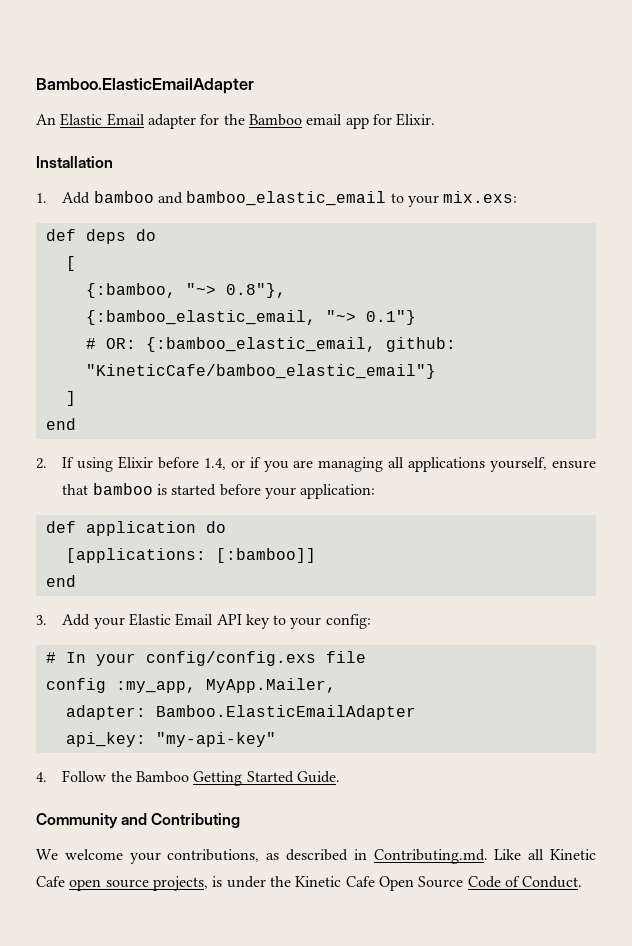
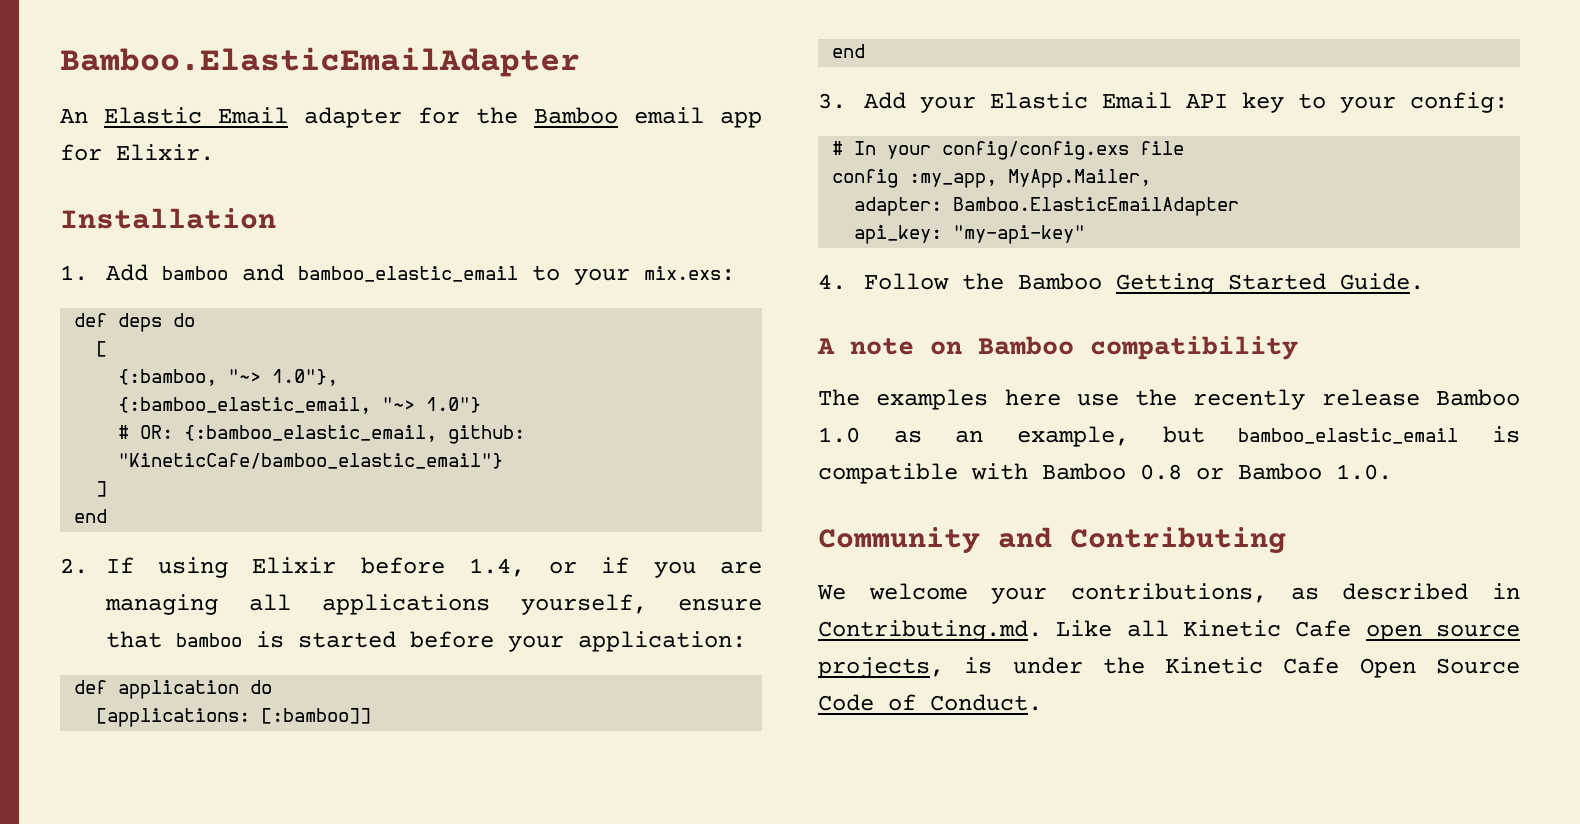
[225,283,286,298] 0.8"}, -> [272,369,339,386] 1.0"},
[365,310,416,325] 0.1"} -> [426,397,482,413] 1.0"}
(340, 777) none -> [817,336,1298,360] [818,389,1520,410] [818,426,1520,447] [818,463,1392,484] // A note on Bamboo compatibility // The examples here use the recently release Bamboo 1.0 as an example, but bamboo_elastic_email is compatible with Bamboo 0.8 or Bamboo 1.0.

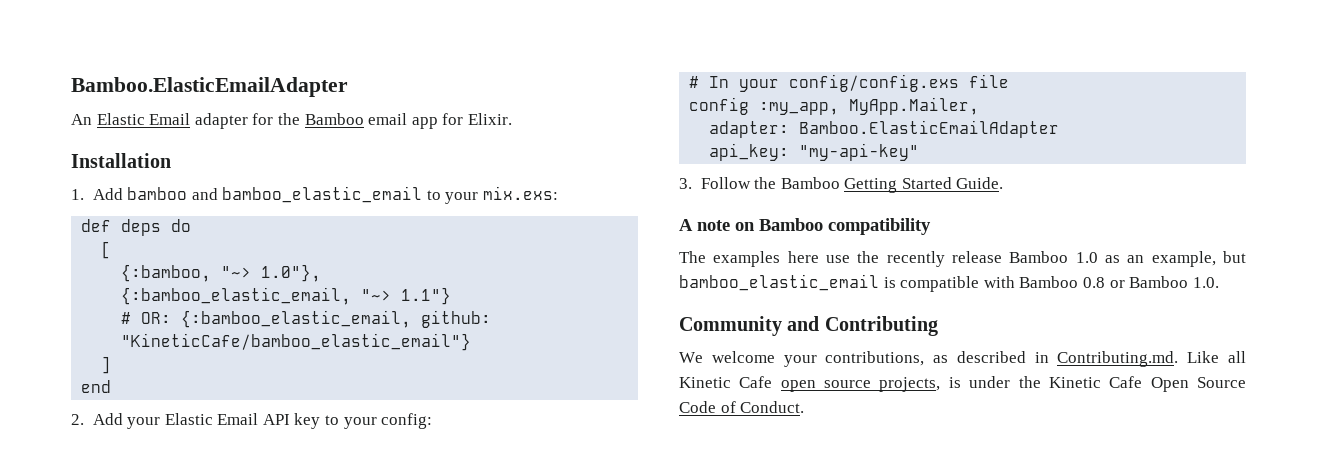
[426,397,482,413] 1.0"} -> [401,287,452,305] 1.1"}
[105,557,762,578] [104,594,762,615] [105,631,746,652] [74,680,273,699] [96,708,372,727] [832,44,866,58] [818,93,846,109] If using Elixir before 1.4, or if you are managing all applications yourself, ensure that bamboo is started before your application: // def application do // [applications: [:bamboo]] // end // 3. -> (84, 419) none
[818,274,846,290] 4. -> [679,178,692,189] 3.

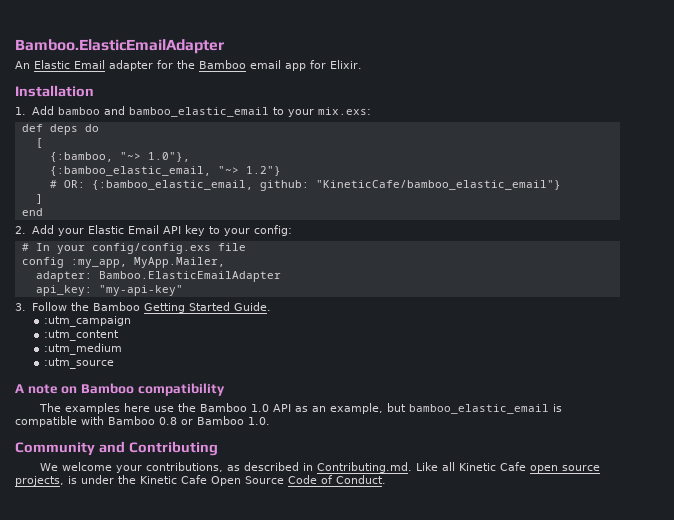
[401,287,452,305] 1.1"} -> [245,166,281,176] 1.2"}
(1004, 183) none -> [44,316,132,327] [44,330,120,341] [44,343,123,355] [44,358,115,369] // :utm_campaign // :utm_content // :utm_medium // :utm_source
[886,251,1002,267] recently release -> (197, 407) none
(1098, 257) none -> [273,404,292,412] API

